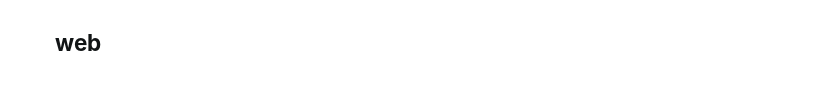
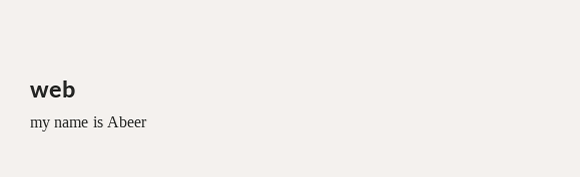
(101, 42) none -> [30,116,148,132] // my name is Abeer

